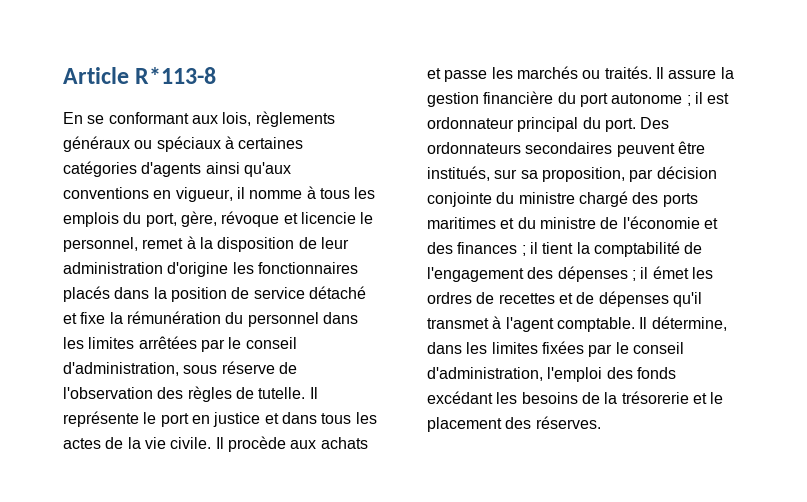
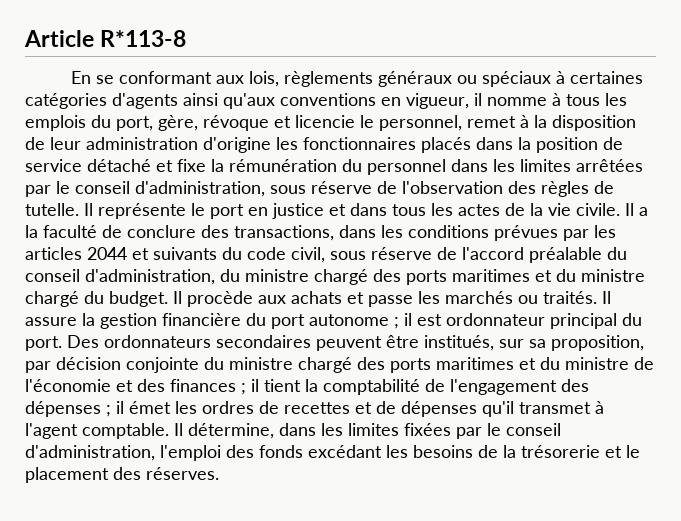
(224, 443) none -> [639,207,648,216] [25,225,616,241] [25,247,627,263] [25,269,645,285] [25,291,182,307] a la faculté de conclure des transactions, dans les conditions prévues par les articles 2044 et suivants du code civil, sous réserve de l'accord préalable du conseil d'administration, du ministre chargé des ports maritimes et du ministre chargé du budget. Il

